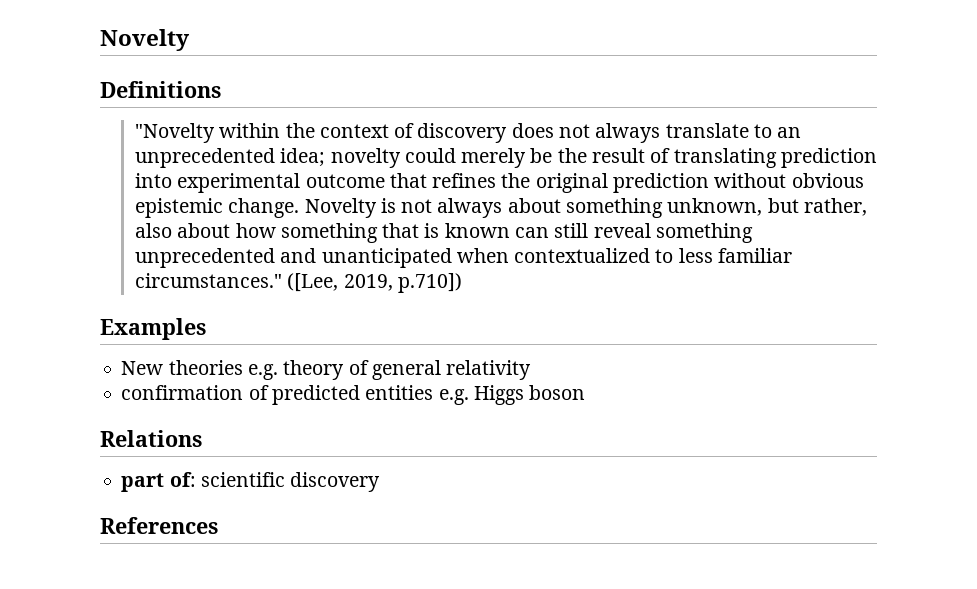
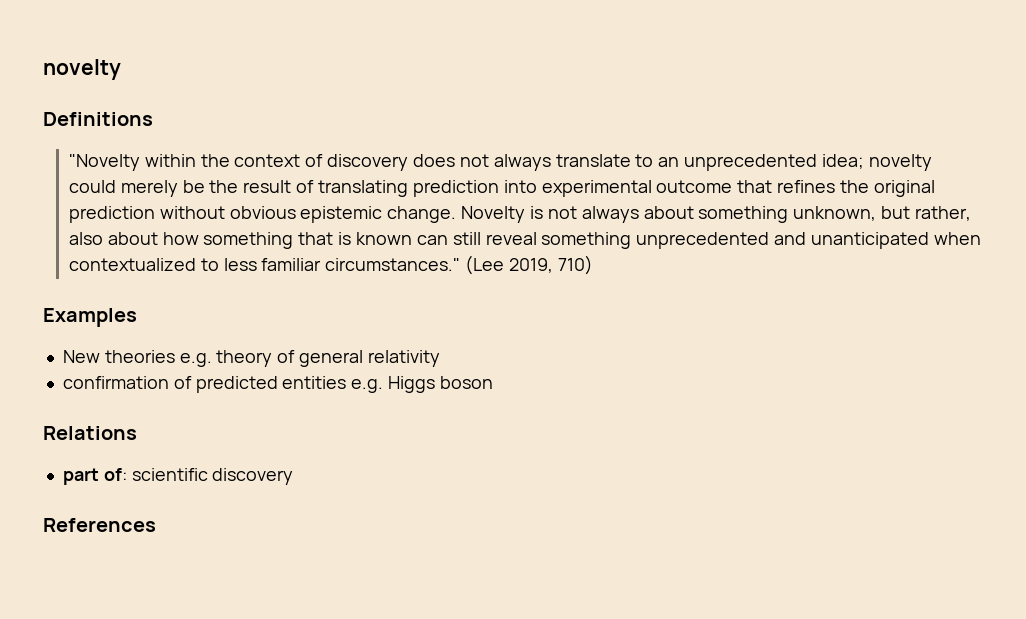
[100,29,190,51] Novelty -> [43,59,121,80] novelty
[287,273,462,293] ([Lee, 2019, p.710]) -> [465,255,593,275] (Lee 2019, 710)

